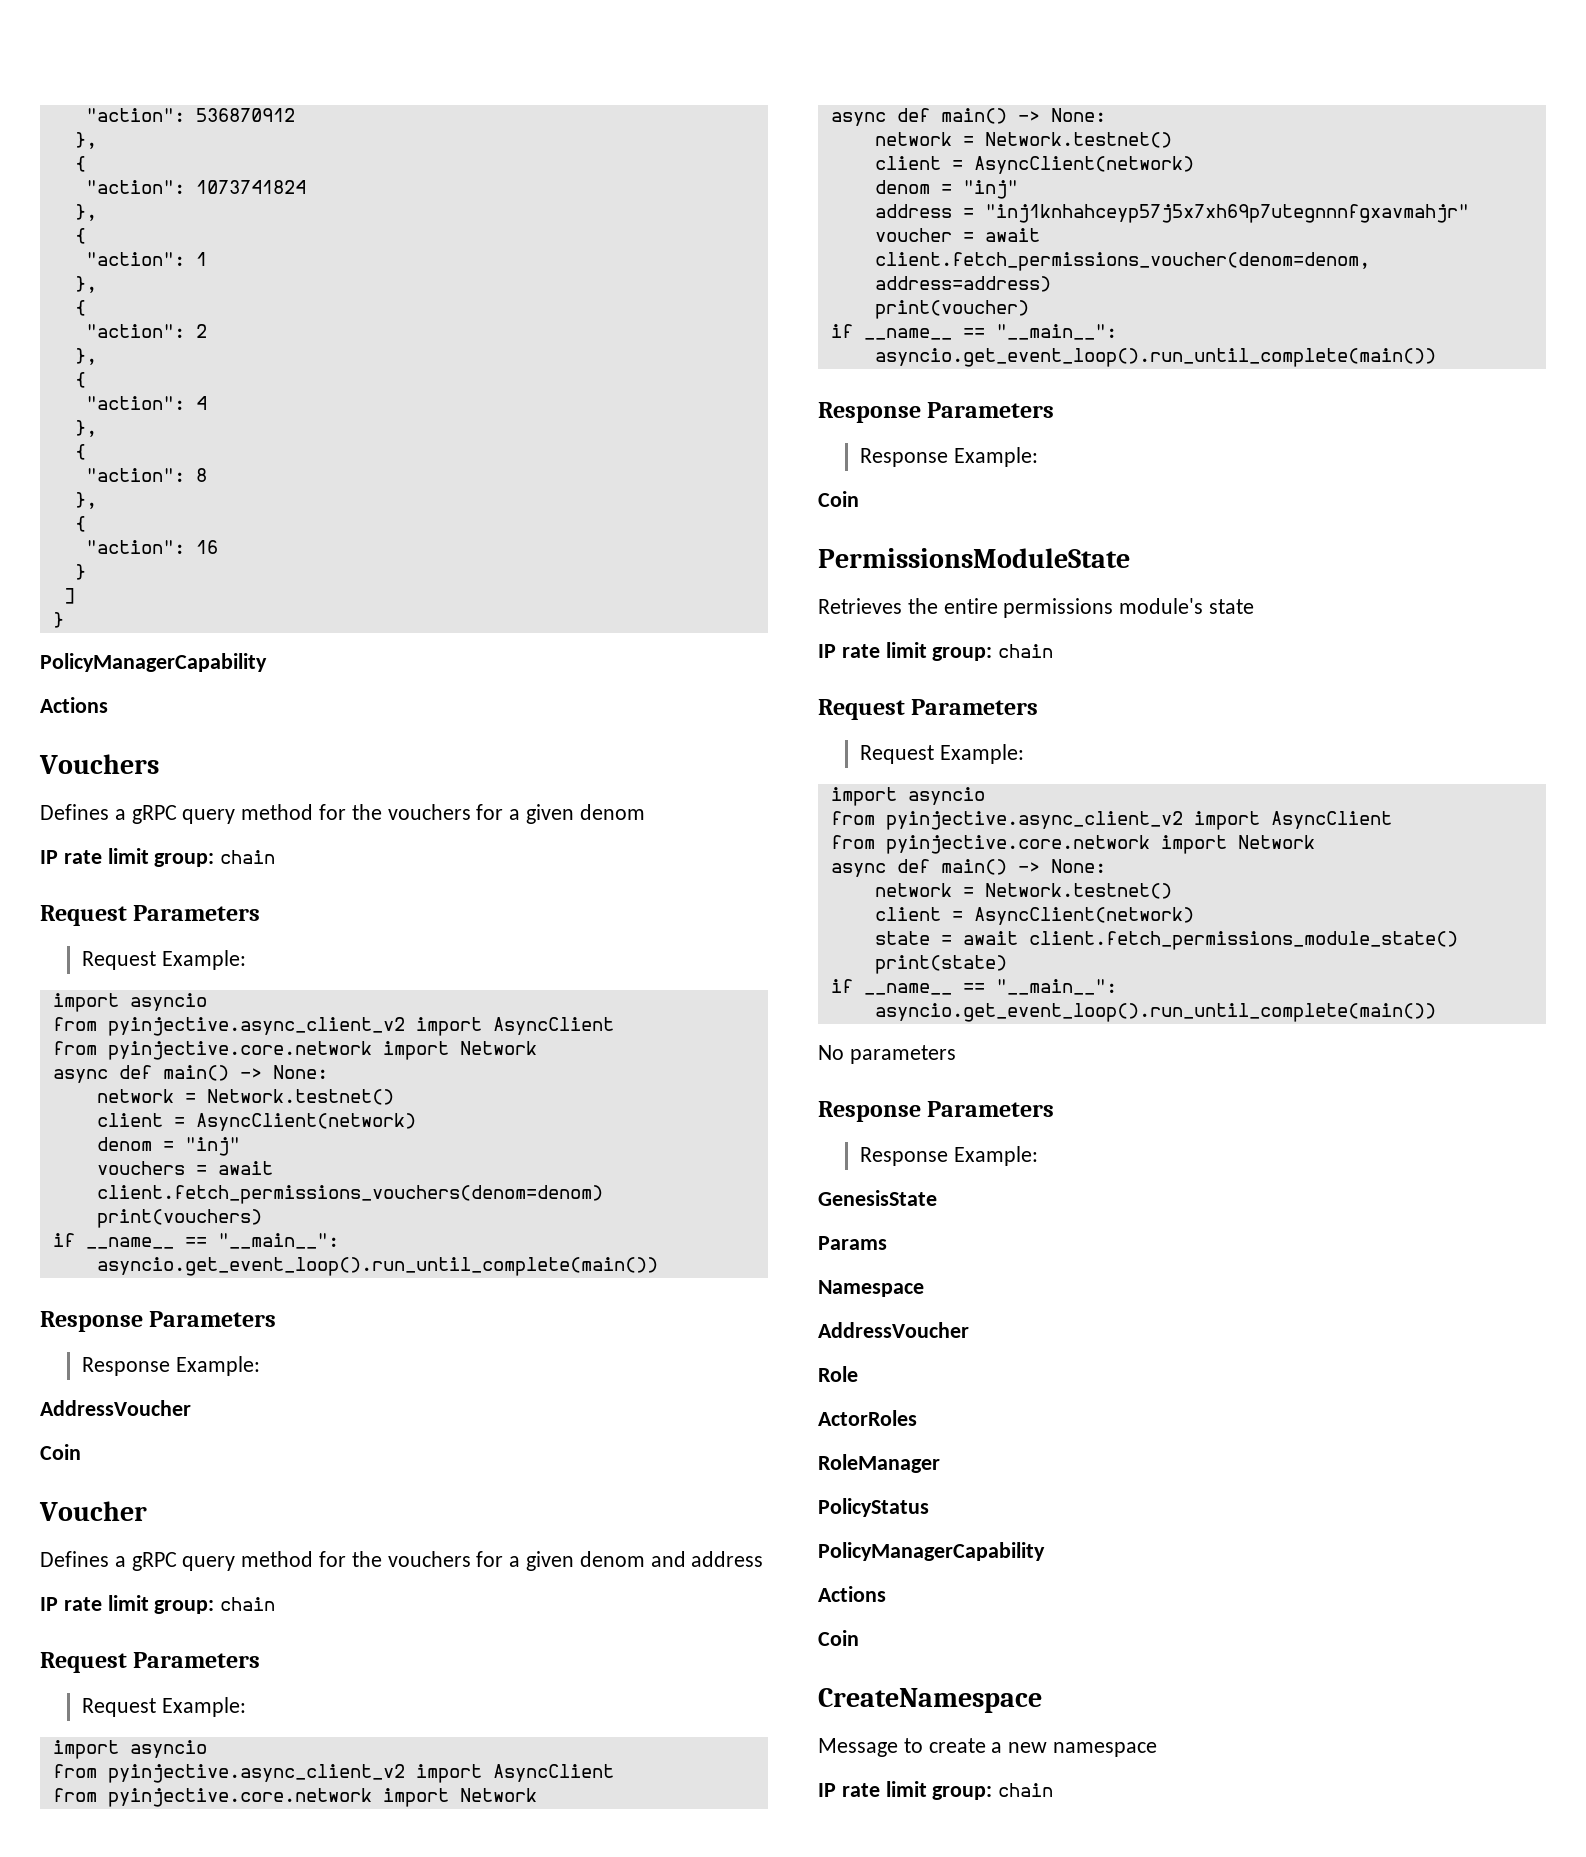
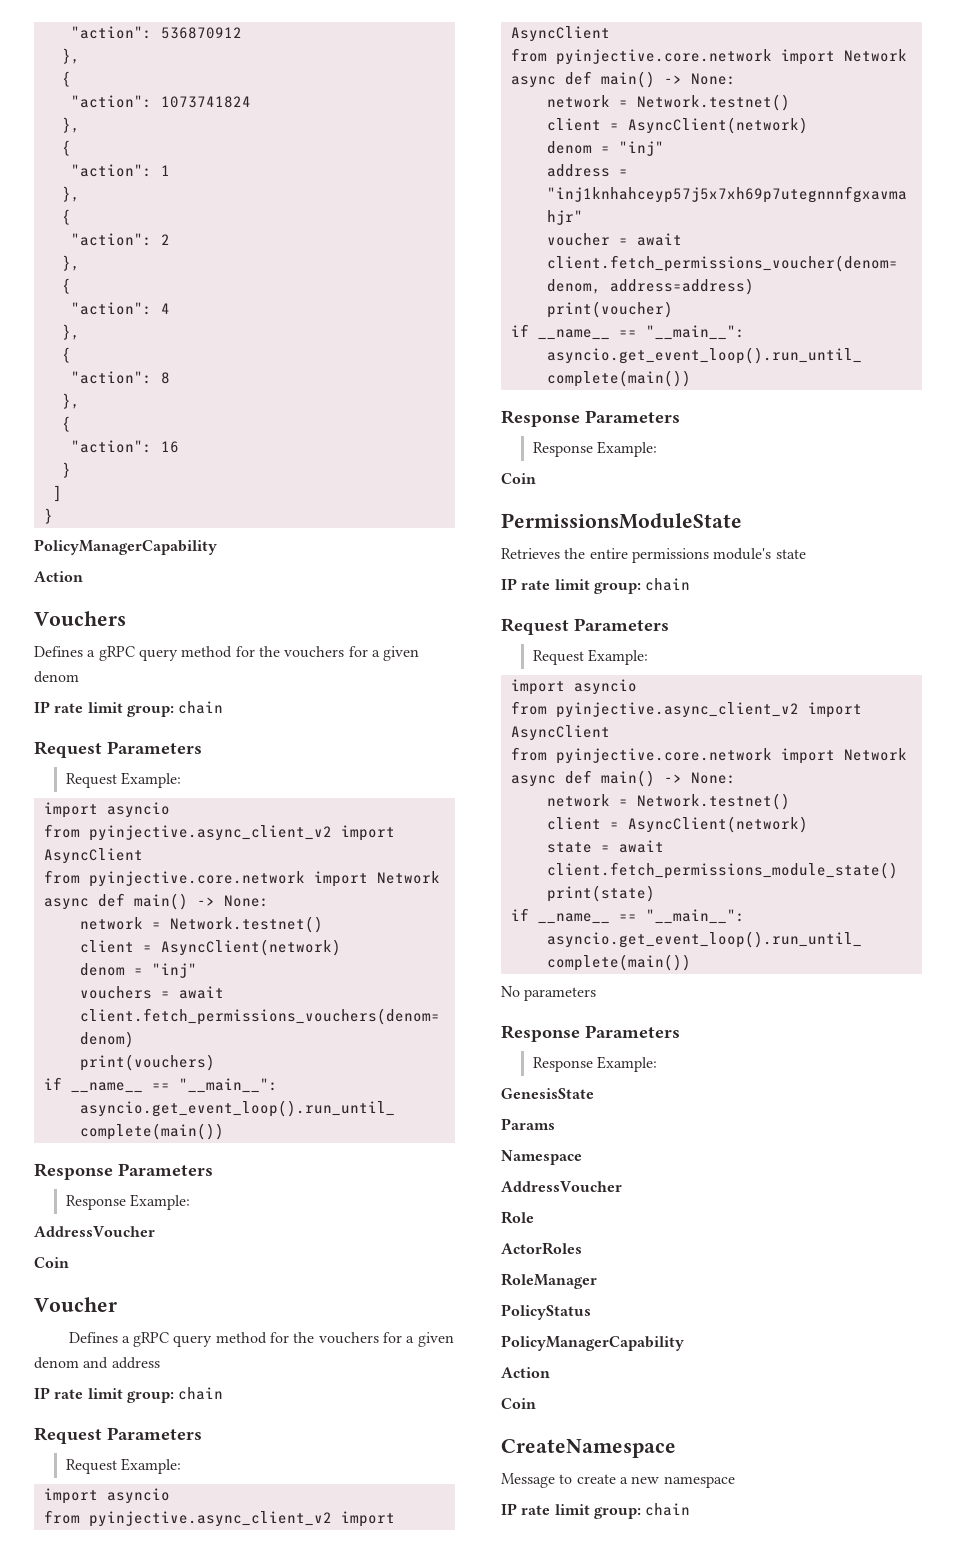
[40,697,108,713] Actions -> [34,571,83,582] Action
[818,1586,886,1602] Actions -> [501,1367,550,1378] Action

